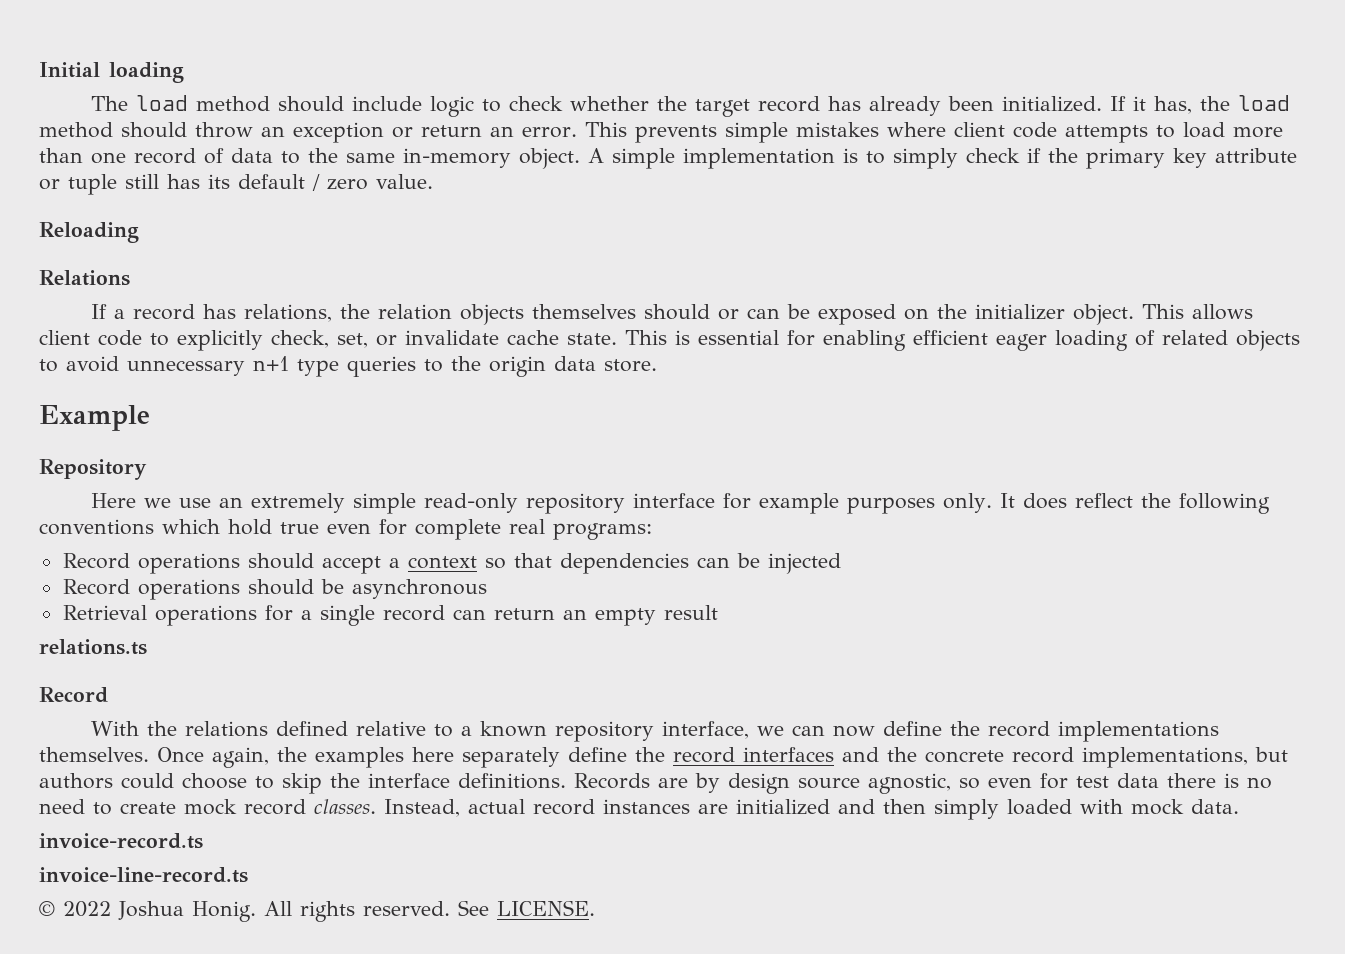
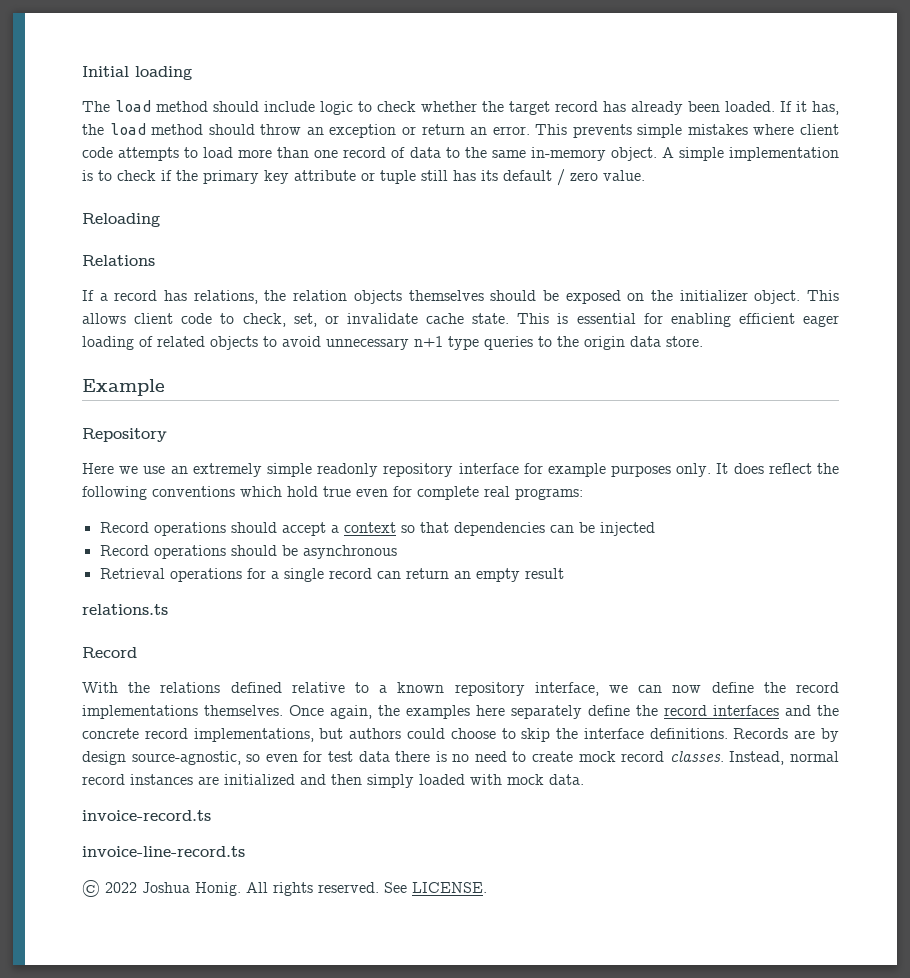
[1001,96,1102,112] initialized. -> [725,101,775,112] loaded.
[893,148,958,169] simply -> (112, 175) none
[717,308,780,320] or can -> (537, 295) none
[177,330,263,351] explicitly -> (235, 318) none
[423,493,518,513] read-only -> [317,463,379,477] readonly
[798,773,951,794] source agnostic, -> [131,751,241,765] source-agnostic,
[468,799,525,814] actual -> [790,751,839,762] normal

